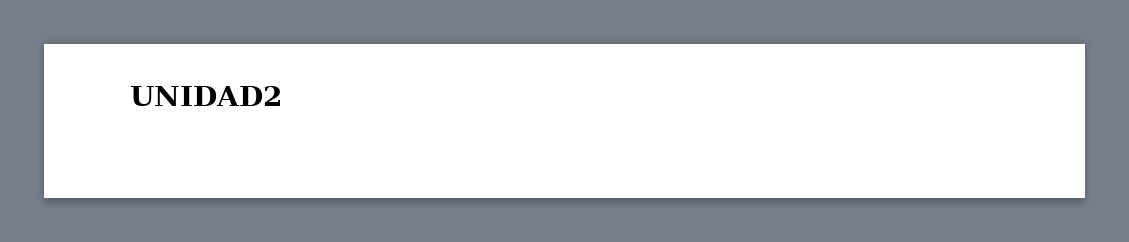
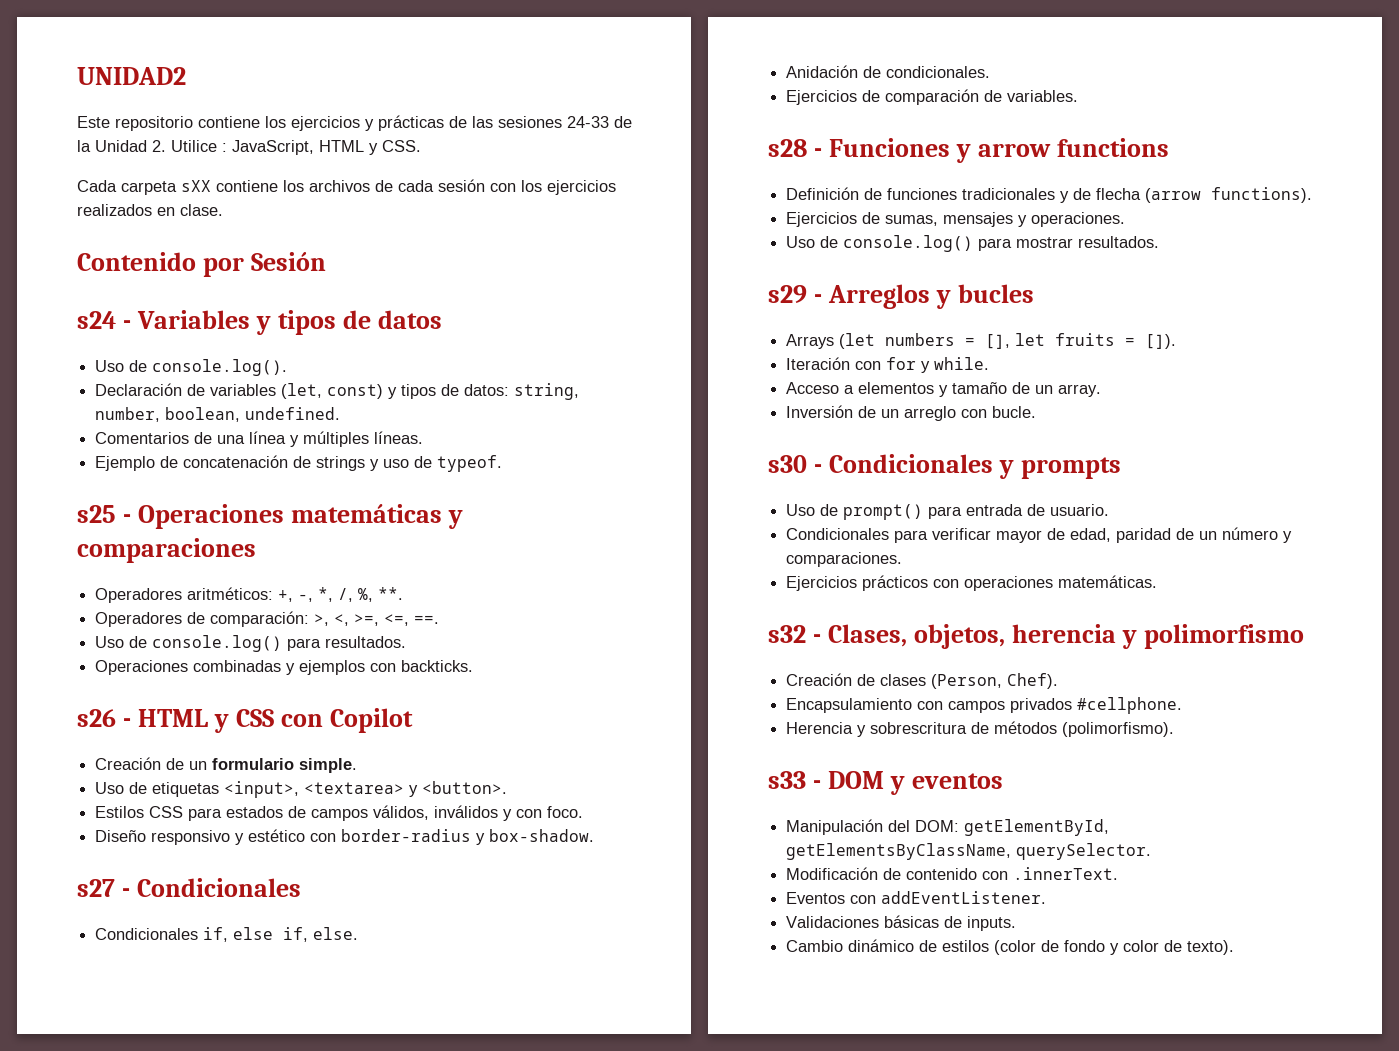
(282, 96) none -> [77,115,632,131] [77,140,421,155] [77,179,616,195] [77,204,223,216] [77,252,327,277] [77,310,443,335] [95,359,288,376] [95,383,580,400] [95,407,341,422] [95,431,424,447] [95,455,503,472] [77,504,464,529] [77,538,256,563] [95,587,404,603] [95,611,440,627] [95,635,407,652] [95,660,474,675] [77,708,414,733] [95,757,358,773] [95,781,508,798] [95,805,584,821] [95,829,595,845] [77,878,302,897] [95,927,359,942] [786,65,991,78] [786,89,1079,105] [768,138,1170,163] [786,187,1313,203] [786,212,1126,227] [786,235,1160,252] [768,284,1035,309] [786,333,1177,349] [786,357,990,373] [786,382,1102,397] [786,405,1037,421] [768,454,1122,479] [786,504,1110,520] [786,527,1293,543] [786,552,903,567] [786,575,1158,591] [768,624,1305,649] [786,673,1059,689] [786,697,1183,714] [786,721,1175,737] [768,771,1004,795] [786,819,1110,836] [786,843,1152,860] [786,867,1119,880] [786,891,1047,904] [786,915,1017,931] [786,939,1235,955] // Este repositorio contiene los ejercicios y prácticas de las sesiones 24-33 de la Unidad 2. Utilice : JavaScript, HTML y CSS. // Cada carpeta sXX contiene los archivos de cada sesión con los ejercicios realizados en clase. // Contenido por Sesión // s24 - Variables y tipos de datos // Uso de console.log(). // Declaración de variables (let, const) y tipos de datos: string, number, boolean, undefined. // Comentarios de una línea y múltiples líneas. // Ejemplo de concatenación de strings y uso de typeof. // s25 - Operaciones matemáticas y comparaciones // Operadores aritméticos: +, -, *, /, %, **. // Operadores de comparación: >, <, >=, <=, ==. // Uso de console.log() para resultados. // Operaciones combinadas y ejemplos con backticks. // s26 - HTML y CSS con Copilot // Creación de un formulario simple. // Uso de etiquetas <input>, <textarea> y <button>. // Estilos CSS para estados de campos válidos, inválidos y con foco. // Diseño responsivo y estético con border-radius y box-shadow. // s27 - Condicionales // Condicionales if, else if, else. // Anidación de condicionales. // Ejercicios de comparación de variables. // s28 - Funciones y arrow functions // Definición de funciones tradicionales y de flecha (arrow functions). // Ejercicios de sumas, mensajes y operaciones. // Uso de console.log() para mostrar resultados. // s29 - Arreglos y bucles // Arrays (let numbers = [], let fruits = []). // Iteración con for y while. // Acceso a elementos y tamaño de un array. // Inversión de un arreglo con bucle. // s30 - Condicionales y prompts // Uso de prompt() para entrada de usuario. // Condicionales para verificar mayor de edad, paridad de un número y comparaciones. // Ejercicios prácticos con operaciones matemáticas. // s32 - Clases, objetos, herencia y polimorfismo // Creación de clases (Person, Chef). // Encapsulamiento con campos privados #cellphone. // Herencia y sobrescritura de métodos (polimorfismo). // s33 - DOM y eventos // Manipulación del DOM: getElementById, getElementsByClassName, querySelector. // Modificación de contenido con .innerText. // Eventos con addEventListener. // Validaciones básicas de inputs. // Cambio dinámico de estilos (color de fondo y color de texto).

